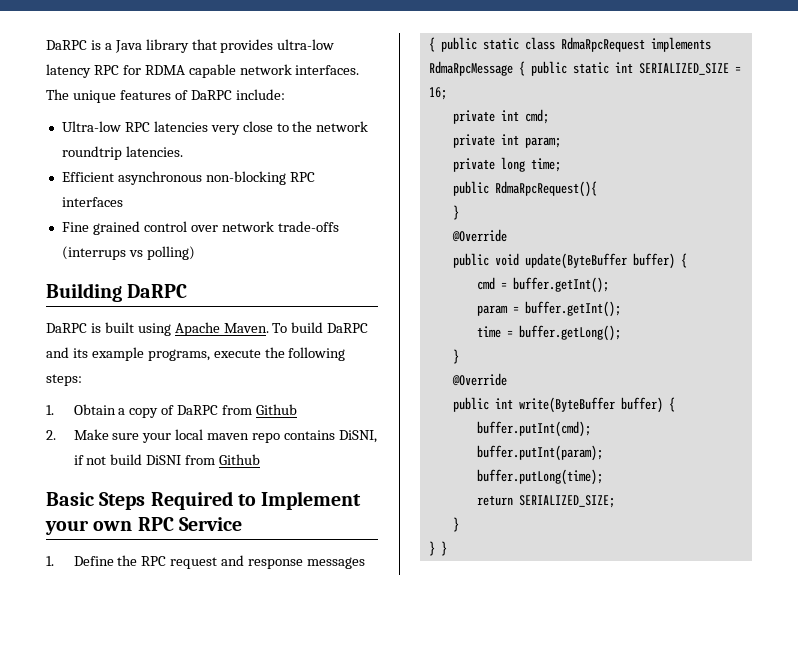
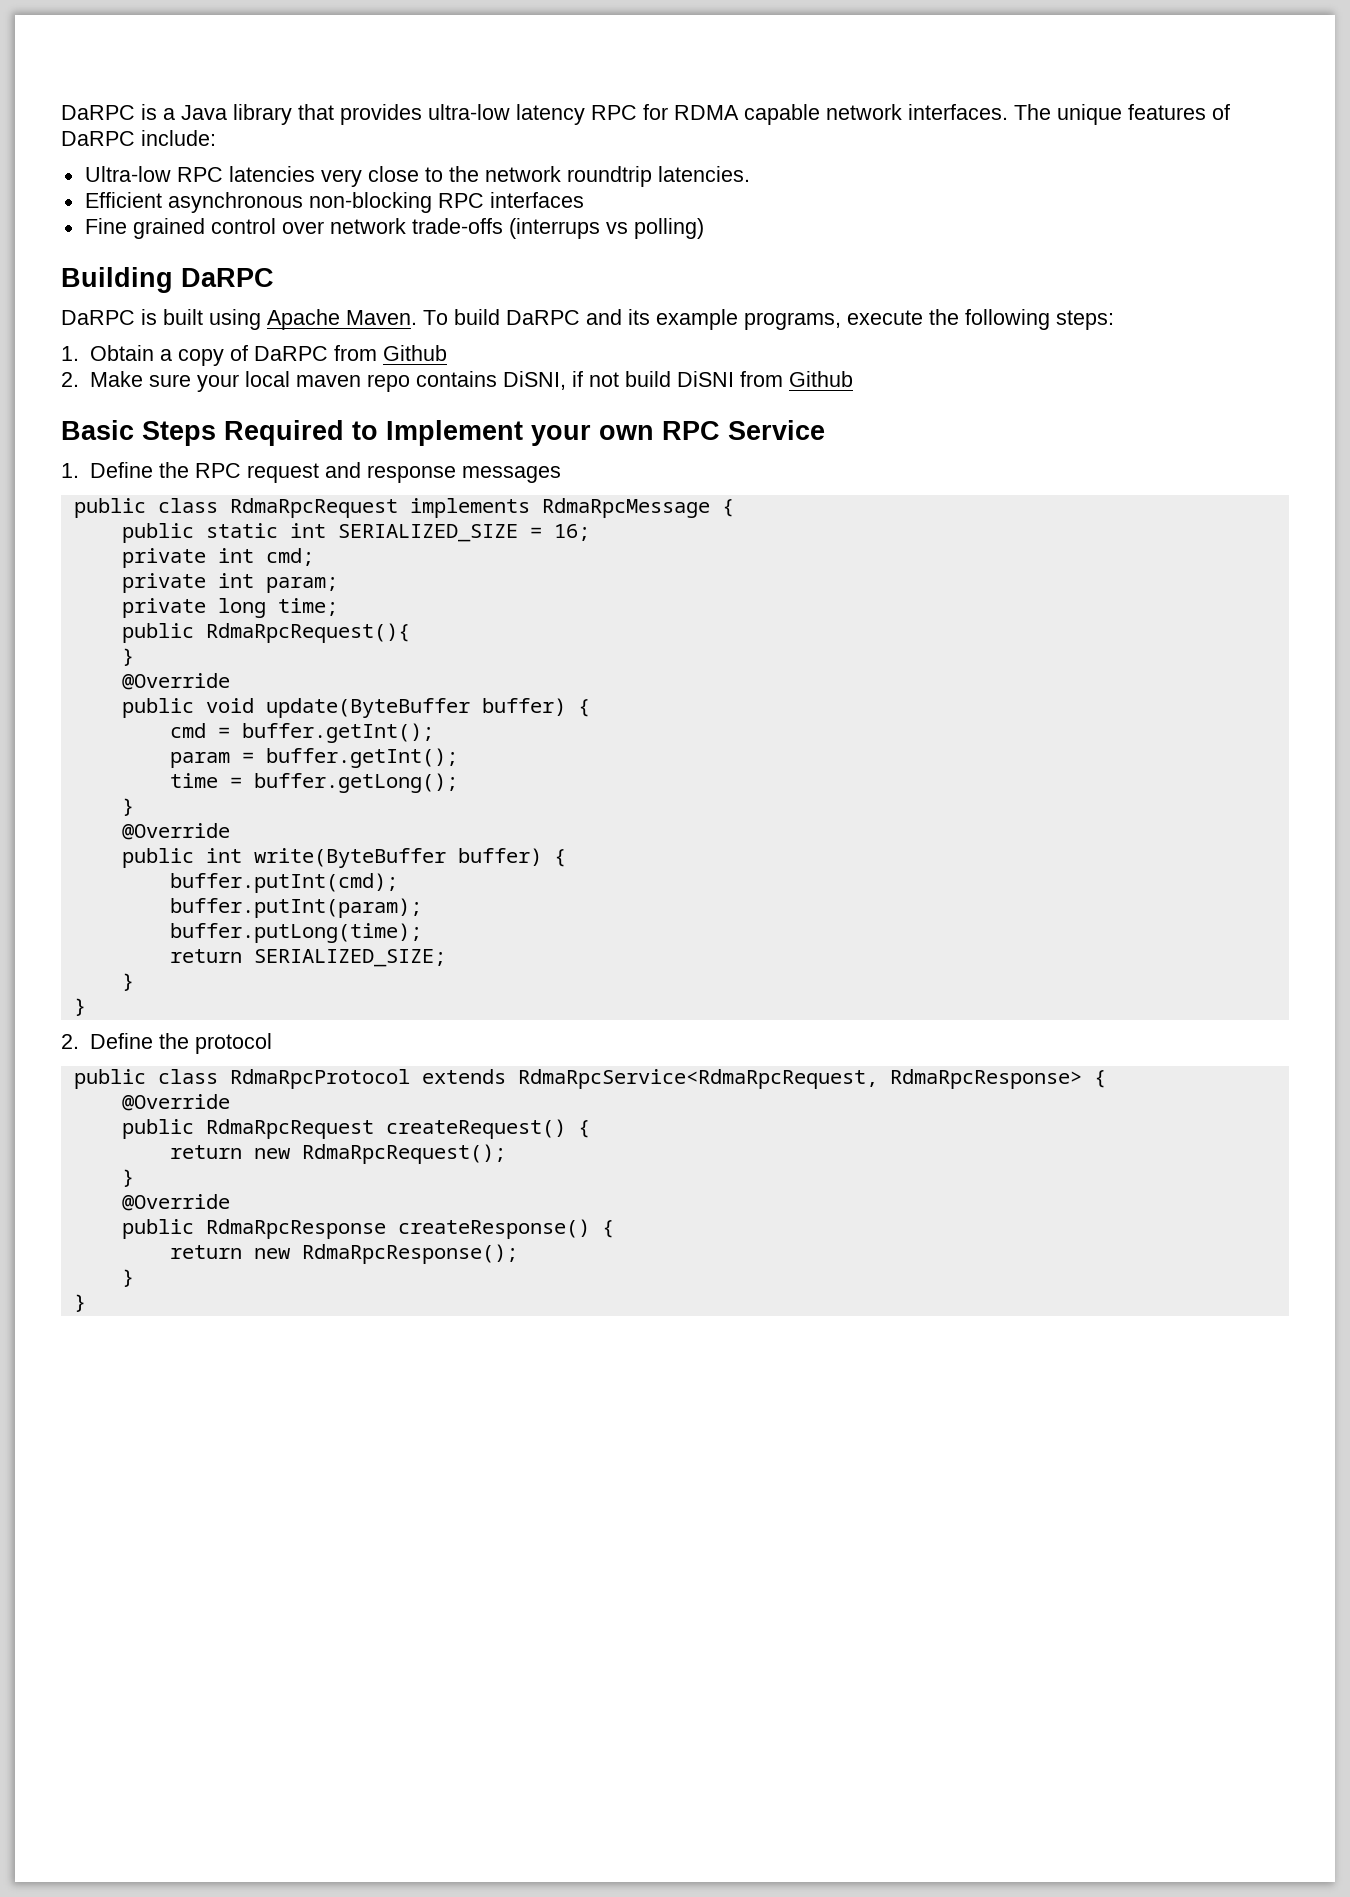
[428,37,519,52] { public static -> [73,498,146,518] public
(525, 68) none -> (734, 508) //
(435, 548) none -> [61,1033,272,1054] [73,1069,1106,1089] [121,1094,230,1111] [121,1119,590,1139] [169,1144,506,1164] [121,1169,134,1187] [121,1194,230,1211] [121,1219,614,1239] [169,1244,518,1264] [121,1269,134,1287] // 2. Define the protocol // public class RdmaRpcProtocol extends RdmaRpcService<RdmaRpcRequest, RdmaRpcResponse> { // @Override // public RdmaRpcRequest createRequest() { // return new RdmaRpcRequest(); // } // @Override // public RdmaRpcResponse createResponse() { // return new RdmaRpcResponse(); // } //

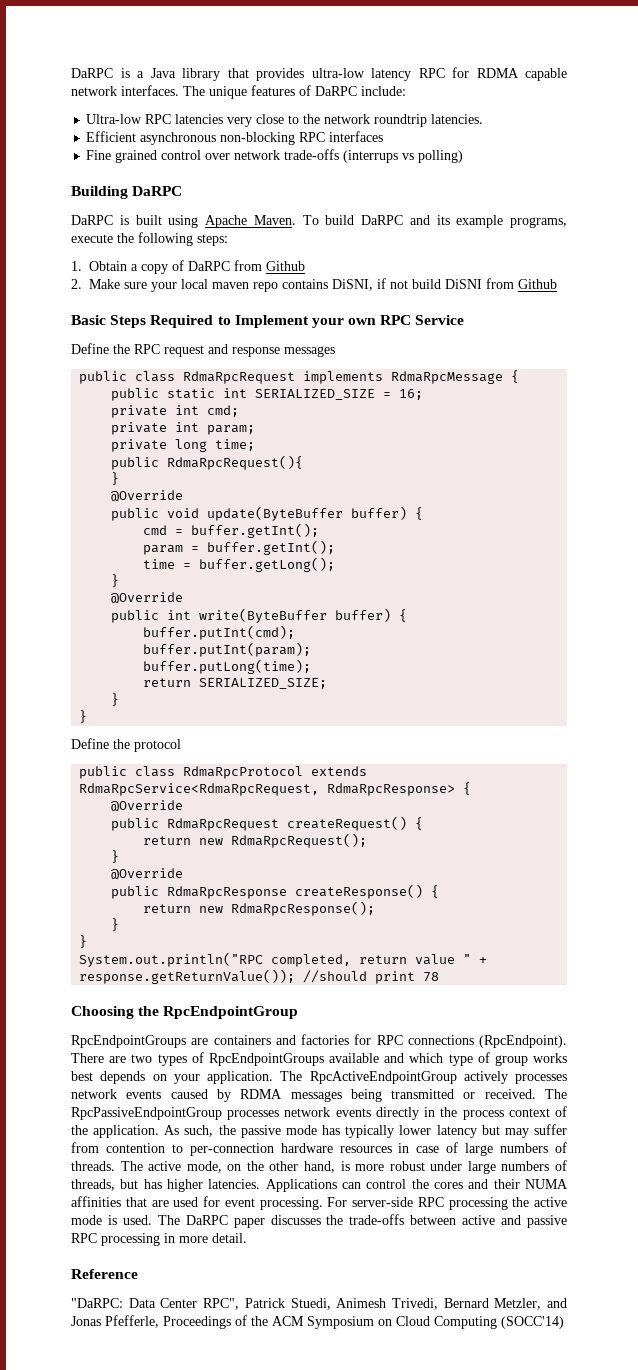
[61,463,79,478] 1. -> (465, 320) none
[61,1034,79,1049] 2. -> (88, 716) none
(86, 1303) none -> [79,952,488,967] [79,969,440,984] [71,1006,299,1019] [71,1034,567,1048] [71,1052,568,1066] [71,1071,567,1084] [71,1089,567,1102] [71,1106,567,1120] [71,1124,567,1138] [71,1142,568,1156] [71,1160,567,1174] [71,1179,568,1192] [71,1196,567,1210] [71,1214,567,1228] [71,1233,247,1246] [71,1269,138,1279] [71,1298,567,1310] [71,1315,564,1329] // System.out.println("RPC completed, return value " + response.getReturnValue()); //should print 78 // Choosing the RpcEndpointGroup // RpcEndpointGroups are containers and factories for RPC connections (RpcEndpoint). There are two types of RpcEndpointGroups available and which type of group works best depends on your application. The RpcActiveEndpointGroup actively processes network events caused by RDMA messages being transmitted or received. The RpcPassiveEndpointGroup processes network events directly in the process context of the application. As such, the passive mode has typically lower latency but may suffer from contention to per-connection hardware resources in case of large numbers of threads. The active mode, on the other hand, is more robust under large numbers of threads, but has higher latencies. Applications can control the cores and their NUMA affinities that are used for event processing. For server-side RPC processing the active mode is used. The DaRPC paper discusses the trade-offs between active and passive RPC processing in more detail. // Reference // "DaRPC: Data Center RPC", Patrick Stuedi, Animesh Trivedi, Bernard Metzler, and Jonas Pfefferle, Proceedings of the ACM Symposium on Cloud Computing (SOCC'14)

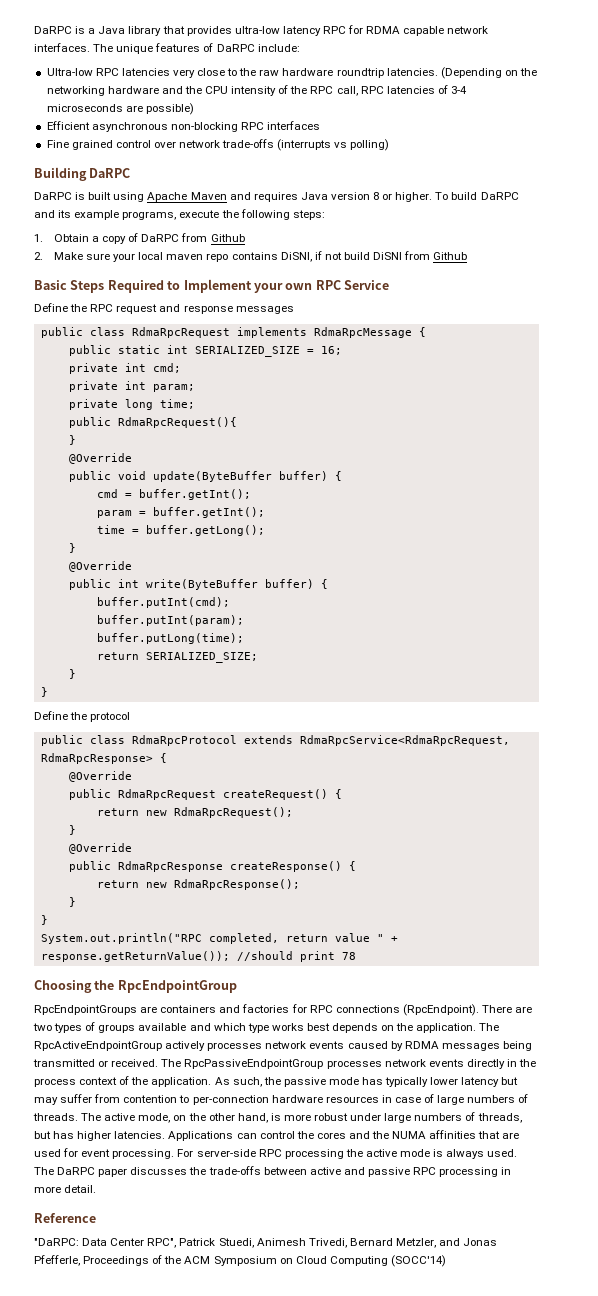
[324,114,371,124] network -> [259,68,334,76] raw hardware
(484, 119) none -> [440,67,538,79] [46,85,468,96] [46,103,194,115] (Depending on the networking hardware and the CPU intensity of the RPC call, RPC latencies of 3-4 microseconds are possible)
[343,150,399,163] (interrups -> [277,139,332,151] (interrupts
[253,215,296,225] Maven. -> [190,192,433,202] Maven and requires Java version 8 or higher.
[208,1053,324,1066] RpcEndpointGroups -> [98,1024,136,1033] groups
[477,1052,528,1066] of group -> (269, 1028) none
[173,1074,200,1084] your -> [396,1023,414,1031] the
[493,1179,520,1189] their -> [372,1131,390,1139] the
(117, 1220) none -> [446,1149,485,1159] always

